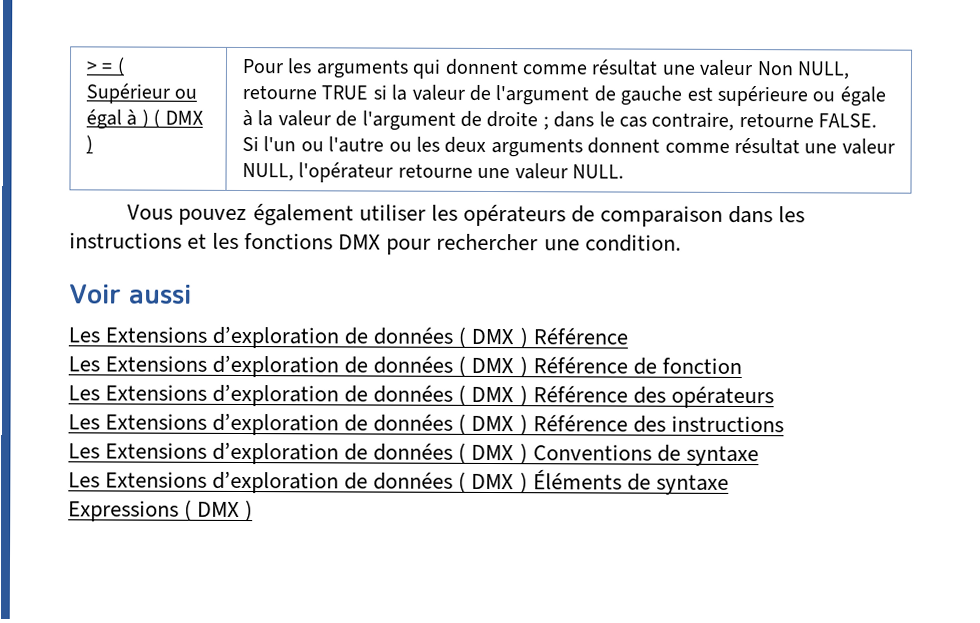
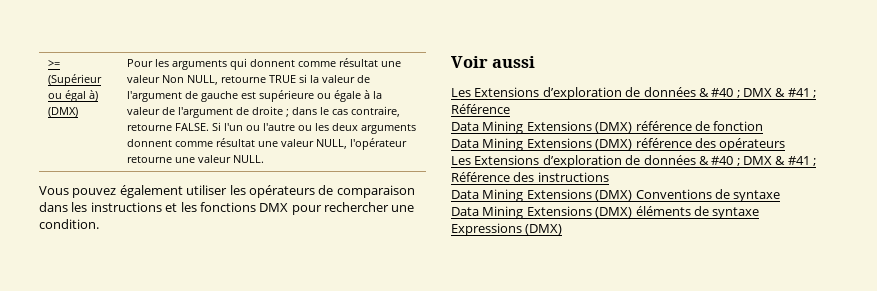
[86,57,125,77] [86,83,198,104] [86,109,203,130] [86,135,94,155] > = ( Supérieur ou égal à ) ( DMX ) -> [48,60,61,67] [48,74,103,86] [48,90,99,102] [48,107,79,117] >= (Supérieur ou égal à) (DMX)
[458,326,628,349] [68,355,742,378] [68,384,628,407] ( DMX ) Référence // Les Extensions d’exploration de données ( DMX ) Référence de fonction // Les Extensions d’exploration de données ( DMX ) Référence -> [698,88,817,98] [451,104,510,114] [451,121,764,134] [451,138,692,151] & #40 ; DMX & #41 ; Référence // Data Mining Extensions (DMX) référence de fonction // Data Mining Extensions (DMX) référence
[458,413,784,436] [68,442,759,467] [68,469,622,494] ( DMX ) Référence des instructions // Les Extensions d’exploration de données ( DMX ) Conventions de syntaxe // Les Extensions d’exploration de données ( DMX ) Éléments -> [698,156,817,166] [451,172,609,182] [451,189,781,202] [451,206,691,219] & #40 ; DMX & #41 ; Référence des instructions // Data Mining Extensions (DMX) Conventions de syntaxe // Data Mining Extensions (DMX) éléments
[184,499,254,522] ( DMX ) -> [525,224,563,235] (DMX)

